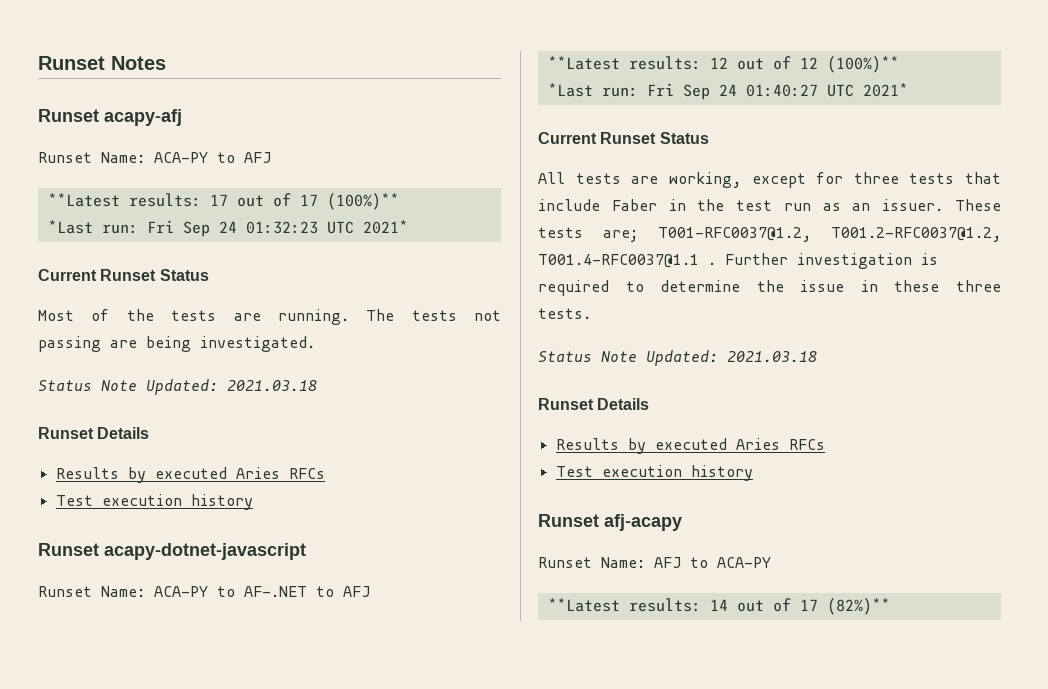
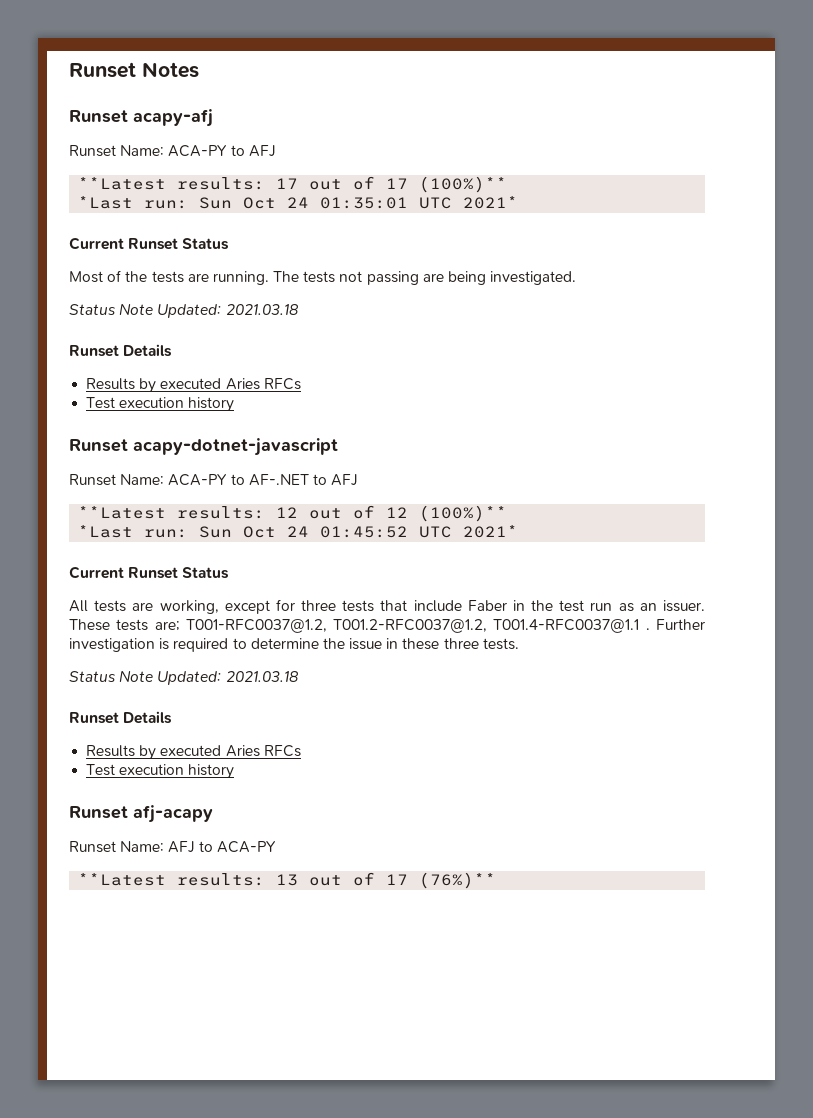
[146,220,318,237] Fri Sep 24 01:32:23 -> [199,197,409,209] Sun Oct 24 01:35:01
[646,83,818,100] Fri Sep 24 01:40:27 -> [199,526,409,538] Sun Oct 24 01:45:52
[709,598,890,615] 14 out of 17 (82%)** -> [276,872,497,889] 13 out of 17 (76%)**

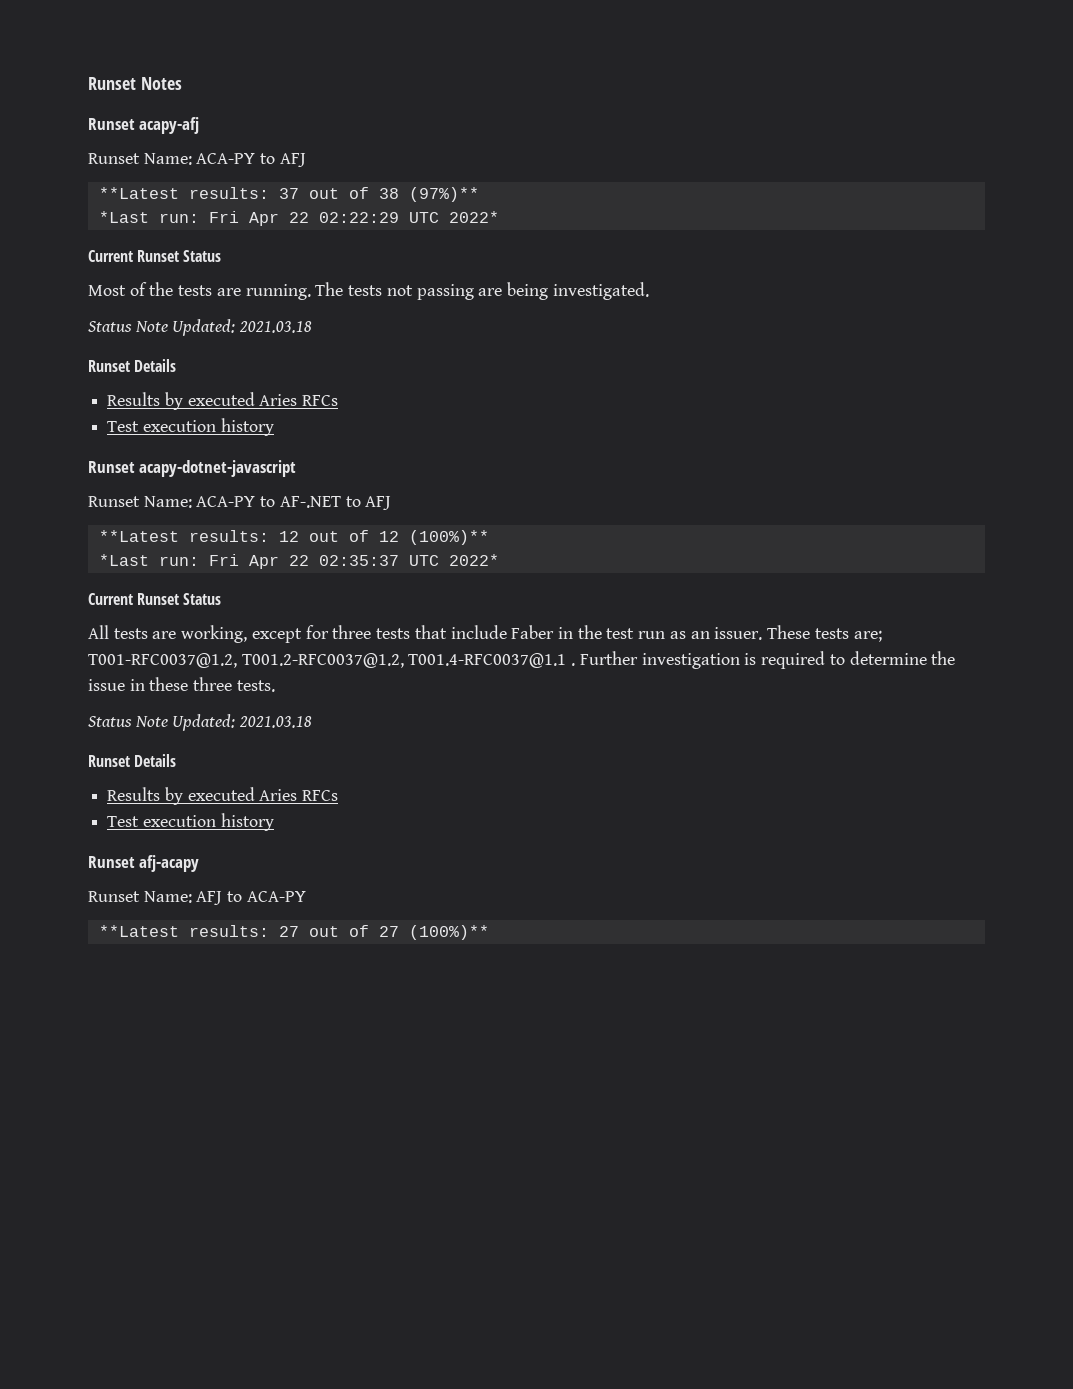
[276,176,508,193] [78,196,519,209] 17 out of 17 (100%)** // *Last run: Sun Oct 24 01:35:01 UTC 2021* -> [278,187,479,202] [98,211,499,226] 37 out of 38 (97%)** // *Last run: Fri Apr 22 02:22:29 UTC 2022*
[199,525,519,538] Sun Oct 24 01:45:52 UTC 2021* -> [208,554,499,569] Fri Apr 22 02:35:37 UTC 2022*
[276,872,497,889] 13 out of 17 (76%)** -> [278,925,489,940] 27 out of 27 (100%)**

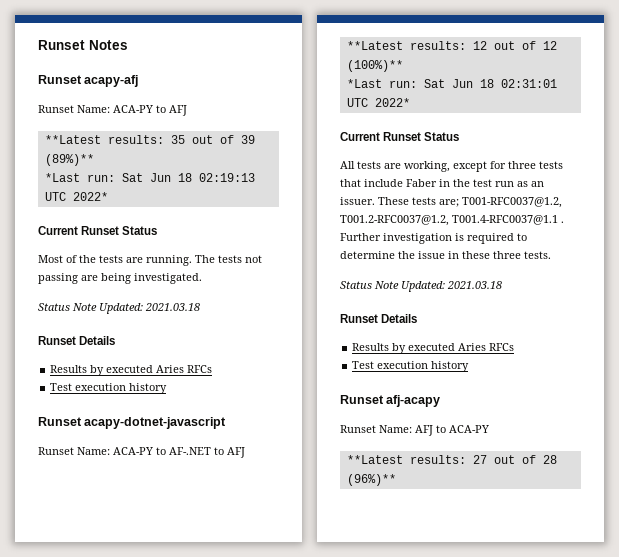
[278,187,479,202] [98,211,399,226] 37 out of 38 (97%)** // *Last run: Fri Apr 22 02:22:29 -> [170,135,255,144] [44,154,94,166] [44,173,255,182] 35 out of 39 (89%)** // *Last run: Sat Jun 18 02:19:13
[208,554,399,569] Fri Apr 22 02:35:37 -> [423,79,557,88] Sat Jun 18 02:31:01
[378,925,489,940] 27 (100%)** -> [542,455,557,464] [346,474,396,486] 28 (96%)**

